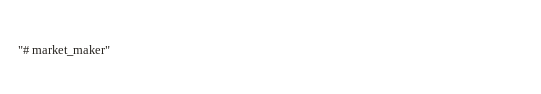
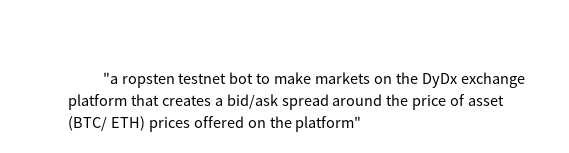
[18,45,111,56] "# market_maker" -> [102,72,525,88] [68,94,505,110] [68,116,362,132] "a ropsten testnet bot to make markets on the DyDx exchange platform that creates a bid/ask spread around the price of asset (BTC/ ETH) prices offered on the platform"

